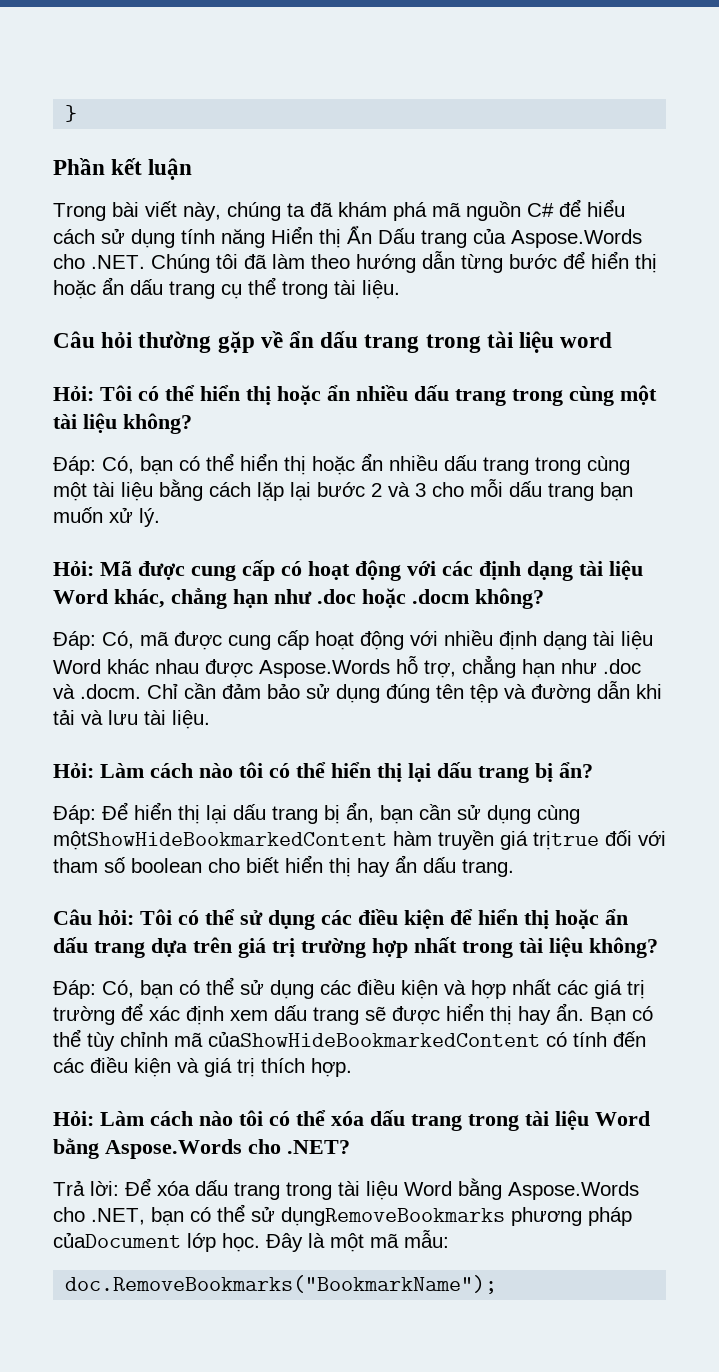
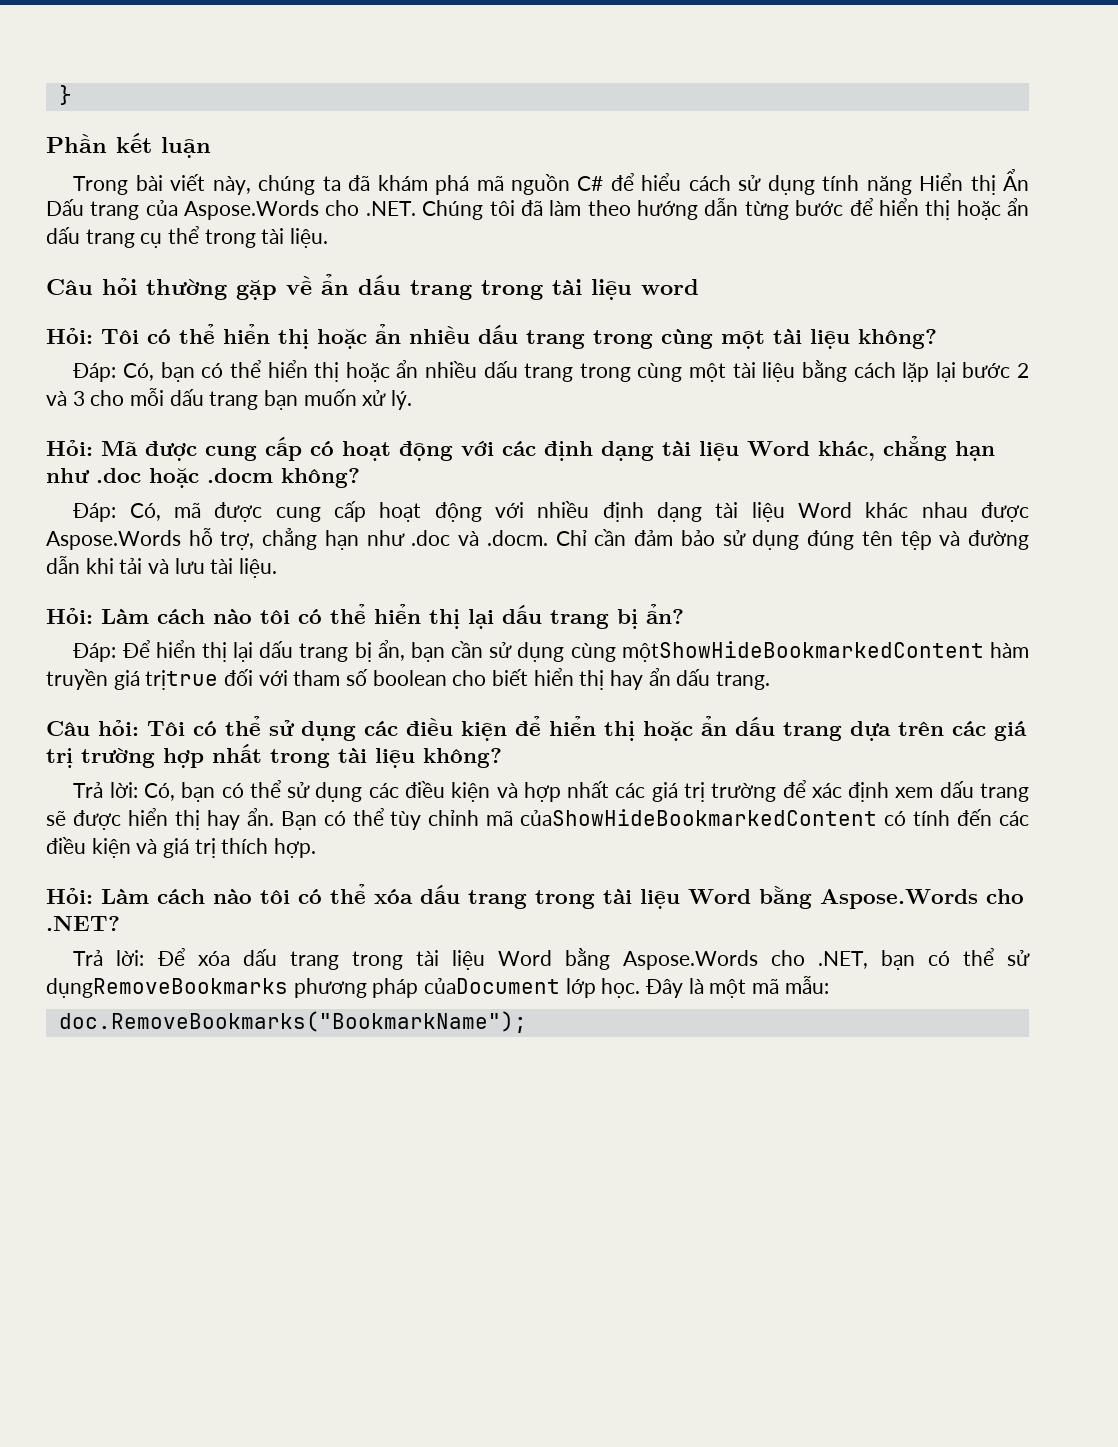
(232, 945) none -> [952,721,986,736] các
[53,980,96,999] Đáp: -> [73,782,138,798] Trả lời:

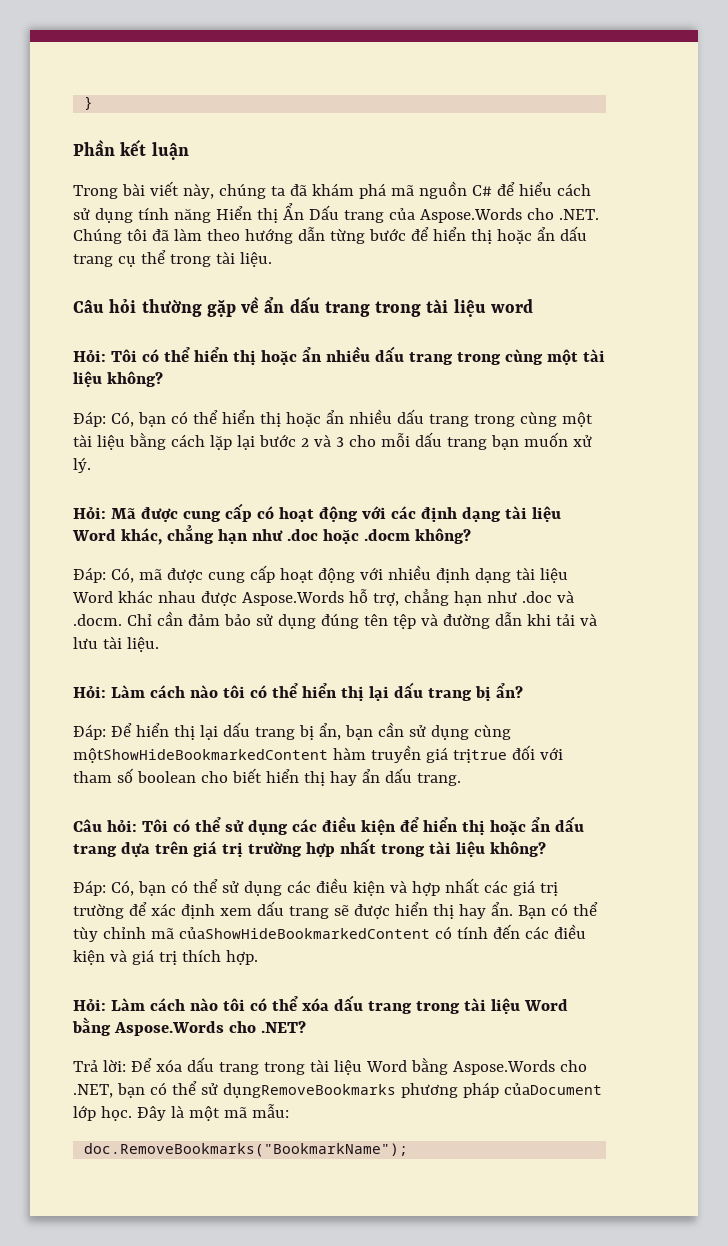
[952,721,986,736] các -> (189, 847) none
[73,782,138,798] Trả lời: -> [73,880,106,896] Đáp:

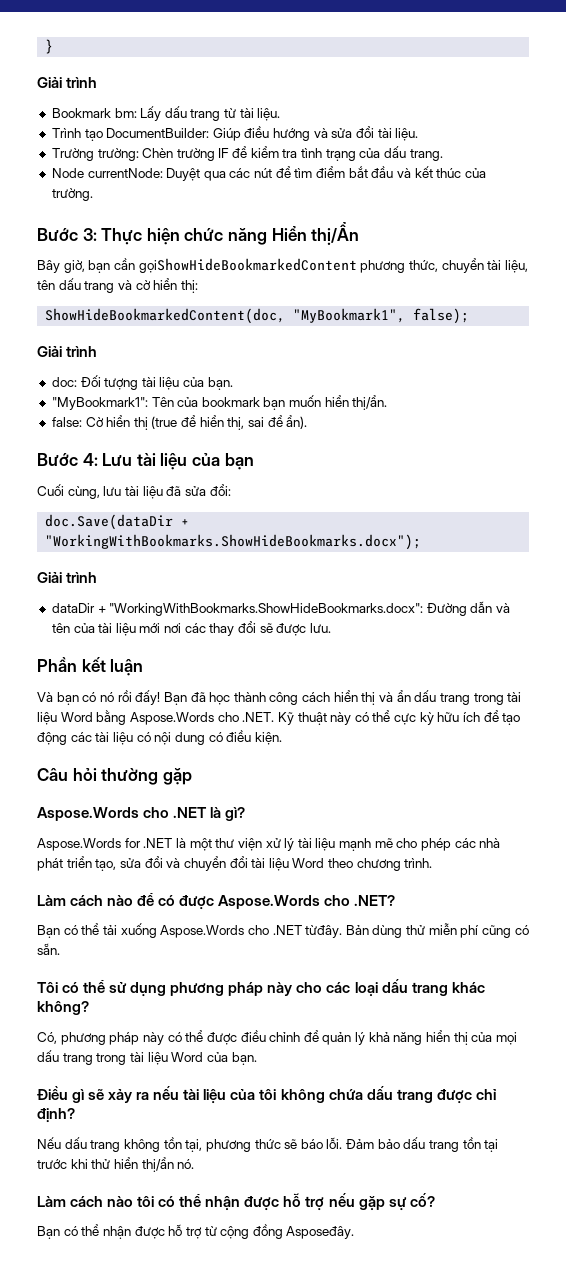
[73,140,189,160] [73,181,591,199] [73,203,599,223] [73,226,587,244] [73,250,272,267] [73,297,533,317] [73,346,605,365] [73,371,163,387] [73,409,593,427] [73,432,592,450] [73,457,91,473] [73,503,561,522] [72,525,471,545] [73,565,568,583] [72,589,574,606] [73,611,597,629] [73,636,159,652] [73,682,523,701] [73,722,511,740] [73,745,563,763] [73,768,461,786] [73,816,584,835] [73,838,546,857] [73,878,558,896] [73,901,598,919] [73,924,586,942] [73,949,258,965] [73,995,568,1014] [72,1017,306,1036] [73,1057,587,1075] [73,1081,602,1098] [73,1104,289,1121] [84,1143,409,1157] Phần kết luận // Trong bài viết này, chúng ta đã khám phá mã nguồn C# để hiểu cách sử dụng tính năng Hiển thị Ẩn Dấu trang của Aspose.Words cho .NET. Chúng tôi đã làm theo hướng dẫn từng bước để hiển thị hoặc ẩn dấu trang cụ thể trong tài liệu. // Câu hỏi thường gặp về ẩn dấu trang trong tài liệu word // Hỏi: Tôi có thể hiển thị hoặc ẩn nhiều dấu trang trong cùng một tài liệu không? // Đáp: Có, bạn có thể hiển thị hoặc ẩn nhiều dấu trang trong cùng một tài liệu bằng cách lặp lại bước 2 và 3 cho mỗi dấu trang bạn muốn xử lý. // Hỏi: Mã được cung cấp có hoạt động với các định dạng tài liệu Word khác, chẳng hạn như .doc hoặc .docm không? // Đáp: Có, mã được cung cấp hoạt động với nhiều định dạng tài liệu Word khác nhau được Aspose.Words hỗ trợ, chẳng hạn như .doc và .docm. Chỉ cần đảm bảo sử dụng đúng tên tệp và đường dẫn khi tải và lưu tài liệu. // Hỏi: Làm cách nào tôi có thể hiển thị lại dấu trang bị ẩn? // Đáp: Để hiển thị lại dấu trang bị ẩn, bạn cần sử dụng cùng mộtShowHideBookmarkedContent hàm truyền giá trịtrue đối với tham số boolean cho biết hiển thị hay ẩn dấu trang. // Câu hỏi: Tôi có thể sử dụng các điều kiện để hiển thị hoặc ẩn dấu trang dựa trên giá trị trường hợp nhất trong tài liệu không? // Đáp: Có, bạn có thể sử dụng các điều kiện và hợp nhất các giá trị trường để xác định xem dấu trang sẽ được hiển thị hay ẩn. Bạn có thể tùy chỉnh mã củaShowHideBookmarkedContent có tính đến các điều kiện và giá trị thích hợp. // Hỏi: Làm cách nào tôi có thể xóa dấu trang trong tài liệu Word bằng Aspose.Words cho .NET? // Trả lời: Để xóa dấu trang trong tài liệu Word bằng Aspose.Words cho .NET, bạn có thể sử dụngRemoveBookmarks phương pháp củaDocument lớp học. Đây là một mã mẫu: // doc.RemoveBookmarks("BookmarkName"); -> [37,77,98,88] [51,106,281,121] [51,126,419,141] [51,146,443,161] [51,166,486,181] [51,188,93,201] [37,222,360,245] [37,258,528,273] [37,278,198,293] [45,308,470,324] [37,346,98,357] [51,375,233,390] [51,395,388,410] [51,415,308,430] [37,453,254,470] [37,484,231,499] [45,514,190,530] [45,534,422,550] [37,572,98,583] [51,601,511,616] [51,621,331,636] [37,657,144,676] [37,690,522,705] [37,710,521,725] [37,730,282,745] [37,768,192,785] [37,807,246,821] [37,838,501,851] [37,856,433,871] [37,892,396,910] [37,923,529,938] [37,943,60,955] [37,979,485,997] [37,1001,89,1015] [37,1030,517,1045] [37,1050,257,1065] [37,1086,497,1104] [37,1108,75,1123] [37,1137,499,1152] [37,1157,195,1172] [37,1193,435,1211] [37,1224,355,1239] Giải trình // Bookmark bm: Lấy dấu trang từ tài liệu. // Trình tạo DocumentBuilder: Giúp điều hướng và sửa đổi tài liệu. // Trường trường: Chèn trường IF để kiểm tra tình trạng của dấu trang. // Node currentNode: Duyệt qua các nút để tìm điểm bắt đầu và kết thúc của trường. // Bước 3: Thực hiện chức năng Hiển thị/Ẩn // Bây giờ, bạn cần gọiShowHideBookmarkedContent phương thức, chuyển tài liệu, tên dấu trang và cờ hiển thị: // ShowHideBookmarkedContent(doc, "MyBookmark1", false); // Giải trình // doc: Đối tượng tài liệu của bạn. // "MyBookmark1": Tên của bookmark bạn muốn hiển thị/ẩn. // false: Cờ hiển thị (true để hiển thị, sai để ẩn). // Bước 4: Lưu tài liệu của bạn // Cuối cùng, lưu tài liệu đã sửa đổi: // doc.Save(dataDir + "WorkingWithBookmarks.ShowHideBookmarks.docx"); // Giải trình // dataDir + "WorkingWithBookmarks.ShowHideBookmarks.docx": Đường dẫn và tên của tài liệu mới nơi các thay đổi sẽ được lưu. // Phần kết luận // Và bạn có nó rồi đấy! Bạn đã học thành công cách hiển thị và ẩn dấu trang trong tài liệu Word bằng Aspose.Words cho .NET. Kỹ thuật này có thể cực kỳ hữu ích để tạo động các tài liệu có nội dung có điều kiện. // Câu hỏi thường gặp // Aspose.Words cho .NET là gì? // Aspose.Words for .NET là một thư viện xử lý tài liệu mạnh mẽ cho phép các nhà phát triển tạo, sửa đổi và chuyển đổi tài liệu Word theo chương trình. // Làm cách nào để có được Aspose.Words cho .NET? // Bạn có thể tải xuống Aspose.Words cho .NET từđây. Bản dùng thử miễn phí cũng có sẵn. // Tôi có thể sử dụng phương pháp này cho các loại dấu trang khác không? // Có, phương pháp này có thể được điều chỉnh để quản lý khả năng hiển thị của mọi dấu trang trong tài liệu Word của bạn. // Điều gì sẽ xảy ra nếu tài liệu của tôi không chứa dấu trang được chỉ định? // Nếu dấu trang không tồn tại, phương thức sẽ báo lỗi. Đảm bảo dấu trang tồn tại trước khi thử hiển thị/ẩn nó. // Làm cách nào tôi có thể nhận được hỗ trợ nếu gặp sự cố? // Bạn có thể nhận được hỗ trợ từ cộng đồng Asposeđây.

